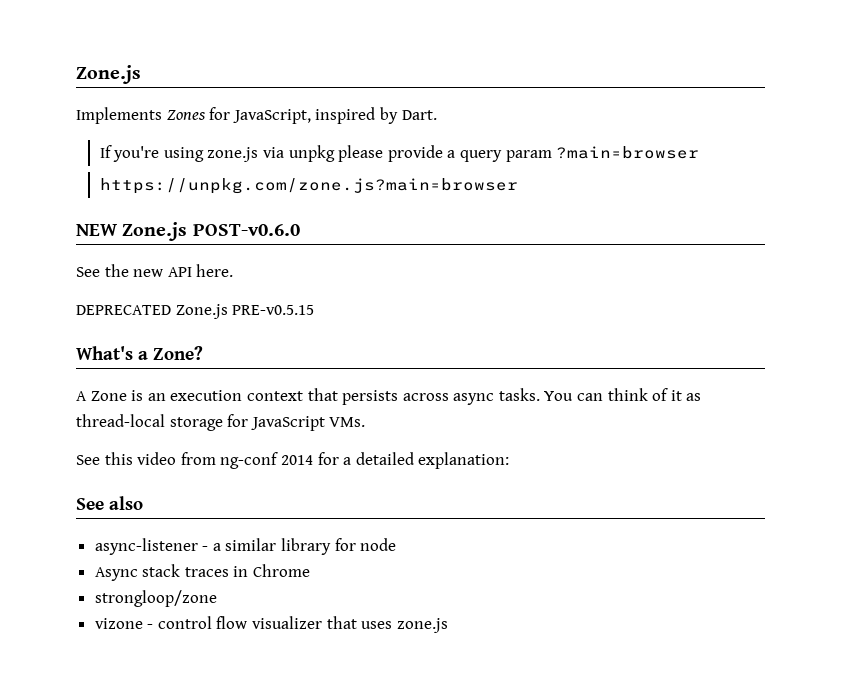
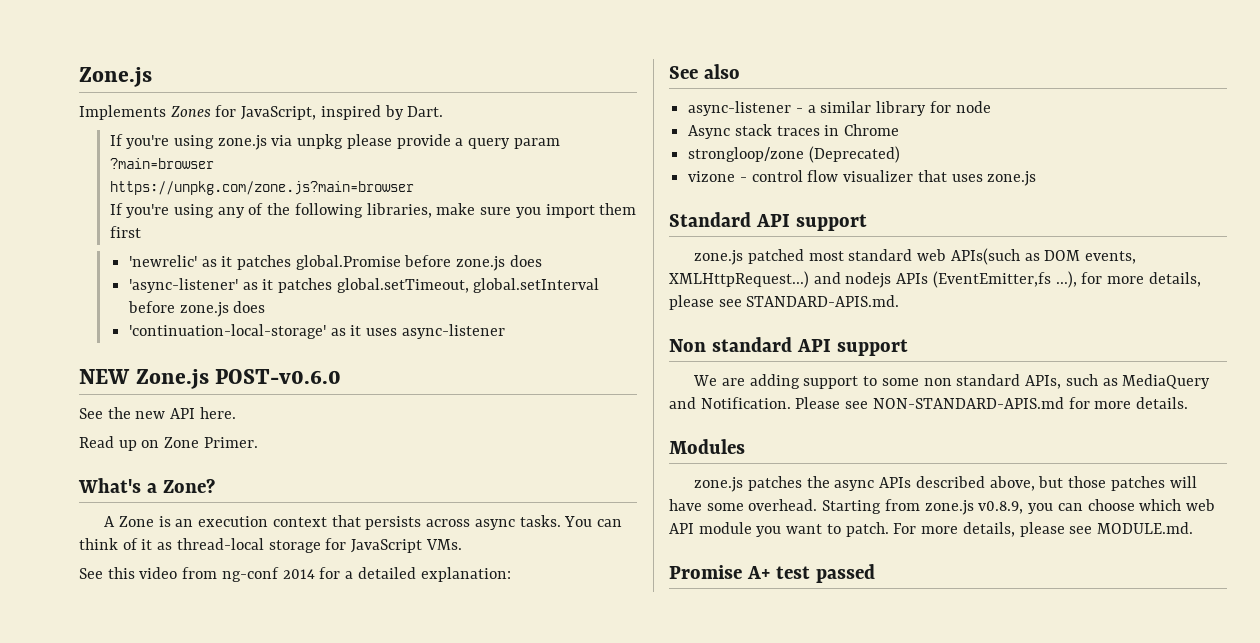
(518, 186) none -> [109,203,637,218] [109,226,141,238] [128,255,542,271] [128,278,600,293] [127,301,266,317] [128,324,505,339] // If you're using any of the following libraries, make sure you import them first // 'newrelic' as it patches global.Promise before zone.js does // 'async-listener' as it patches global.setTimeout, global.setInterval before zone.js does // 'continuation-local-storage' as it uses async-listener
[76,304,315,319] DEPRECATED Zone.js PRE-v0.5.15 -> [79,436,258,451] Read up on Zone Primer.
(217, 598) none -> [808,146,900,163] (Deprecated)
(448, 625) none -> [669,212,867,231] [694,248,1137,265] [669,271,1201,288] [669,295,900,310] [669,337,908,356] [693,374,1211,389] [669,397,1189,409] [669,439,745,454] [694,476,1197,492] [669,499,1215,515] [669,522,1193,537] [669,564,875,583] // Standard API support // zone.js patched most standard web APIs(such as DOM events, XMLHttpRequest...) and nodejs APIs (EventEmitter,fs ...), for more details, please see STANDARD-APIS.md. // Non standard API support // We are adding support to some non standard APIs, such as MediaQuery and Notification. Please see NON-STANDARD-APIS.md for more details. // Modules // zone.js patches the async APIs described above, but those patches will have some overhead. Starting from zone.js v0.8.9, you can choose which web API module you want to patch. For more details, please see MODULE.md. // Promise A+ test passed

